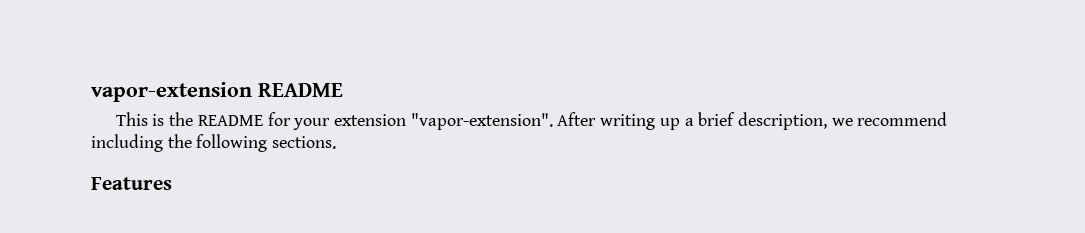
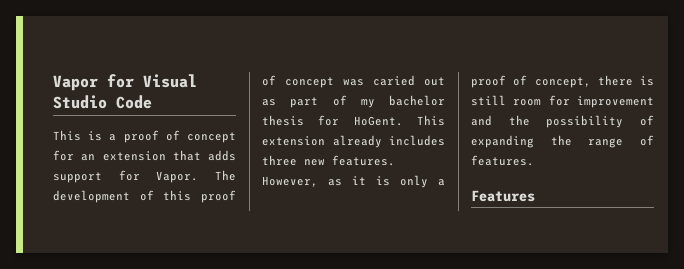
[91,82,343,102] [115,112,948,130] [91,134,337,152] vapor-extension README // This is the README for your extension "vapor-extension". After writing up a brief description, we recommend including the following sections. -> [53,74,197,91] [53,95,152,109] [53,130,236,143] [53,150,236,161] [53,170,236,183] [53,190,236,203] [262,75,445,88] [262,95,445,108] [262,115,445,126] [262,135,445,148] [262,155,395,166] [262,175,445,188] [471,75,654,88] [471,95,654,108] [471,115,654,128] [471,135,654,148] [471,155,534,166] Vapor for Visual Studio Code // This is a proof of concept for an extension that adds support for Vapor. The development of this proof of concept was caried out as part of my bachelor thesis for HoGent. This extension already includes three new features. However, as it is only a proof of concept, there is still room for improvement and the possibility of expanding the range of features.

